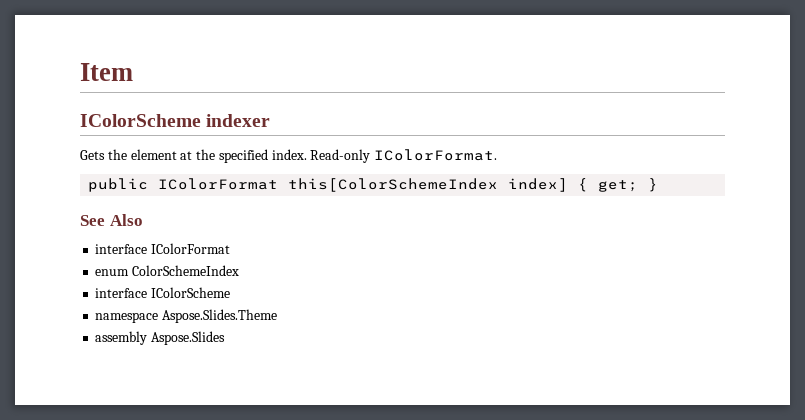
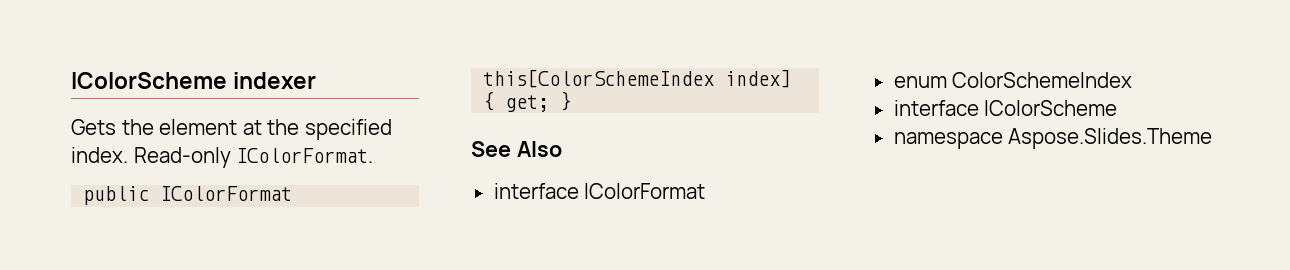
[80,63,133,81] Item // -> (71, 80) none
[95,331,226,345] // assembly Aspose.Slides -> (1213, 138) none

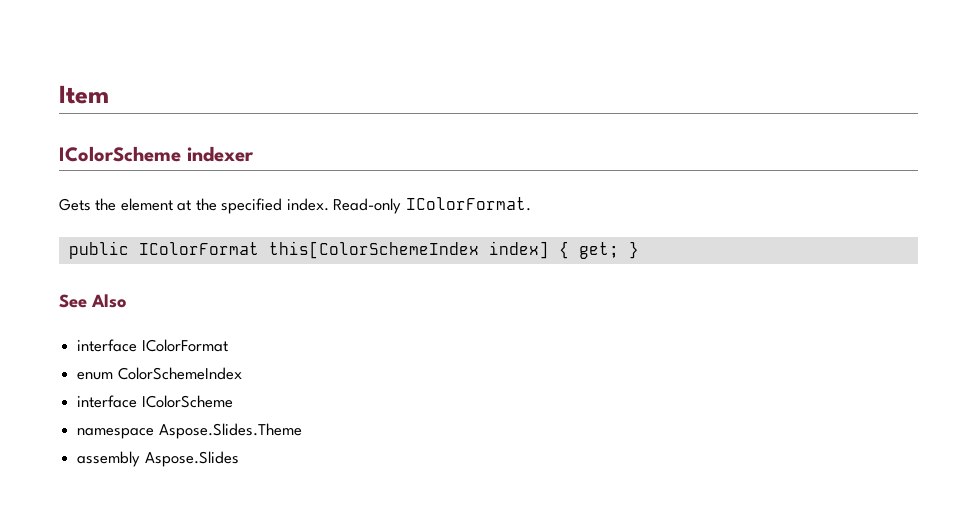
(71, 80) none -> [59,85,109,104] Item //
(1213, 138) none -> [77,451,239,467] // assembly Aspose.Slides

